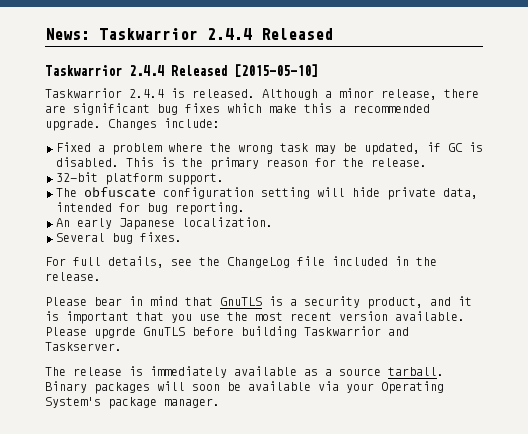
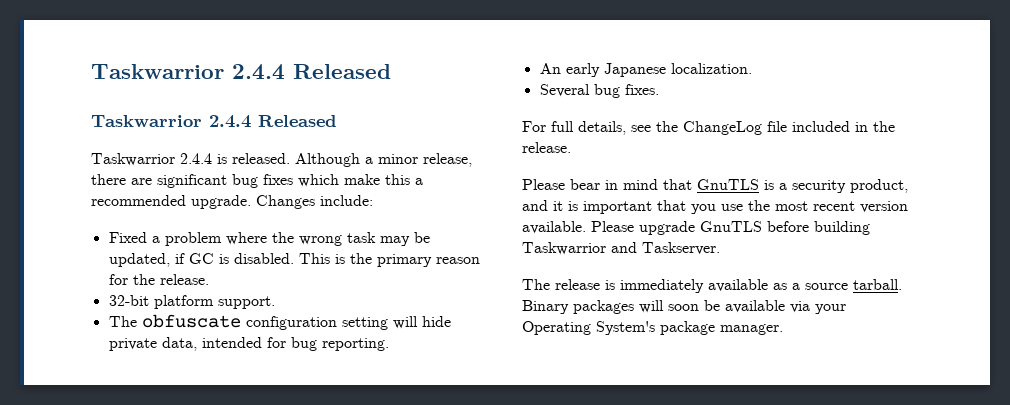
[45,28,90,40] News: -> (91, 71) none
[234,64,318,77] [2015-05-10] -> (336, 121) none
[94,327,136,339] upgrde -> [639,221,695,235] upgrade

